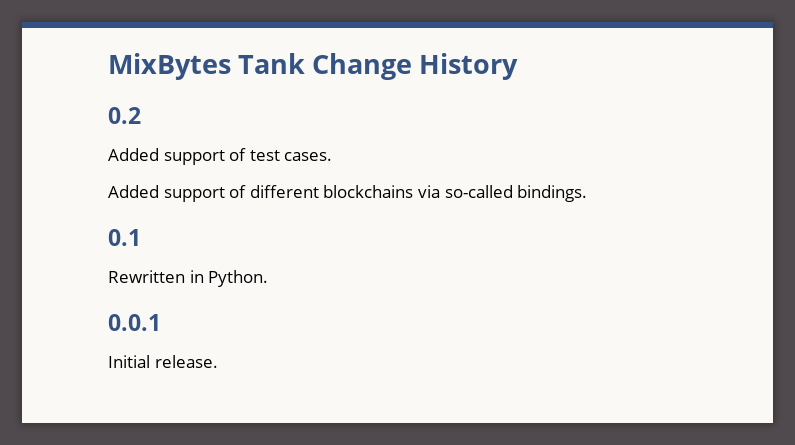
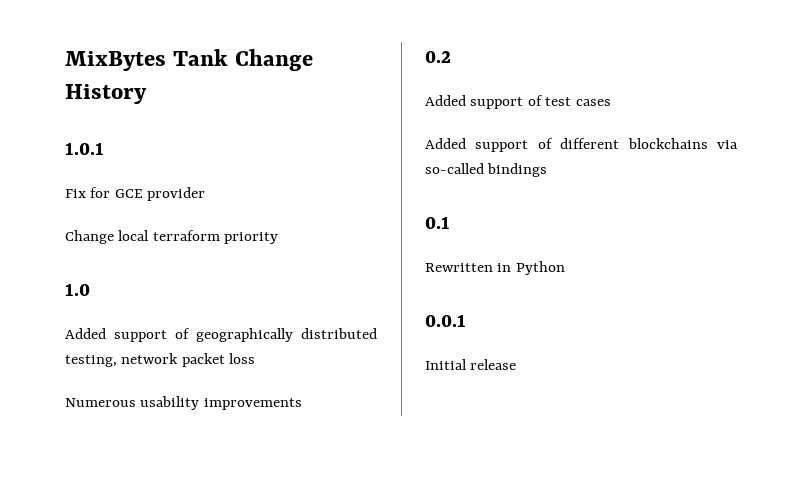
(519, 66) none -> [65,142,104,155] [65,187,206,201] [65,230,279,244] [65,283,90,296] [65,328,377,342] [65,353,256,367] [65,396,302,410] // 1.0.1 // Fix for GCE provider // Change local terraform priority // 1.0 // Added support of geographically distributed testing, network packet loss // Numerous usability improvements
[284,152,333,161] cases. -> [575,99,611,106] cases
[517,185,588,202] bindings. -> [487,163,548,177] bindings
[208,270,269,287] Python. -> [515,261,565,275] Python
[154,355,218,368] release. -> [470,359,517,370] release

